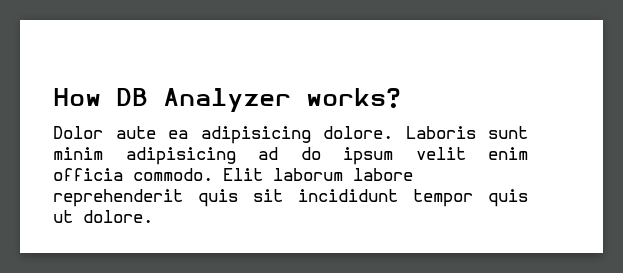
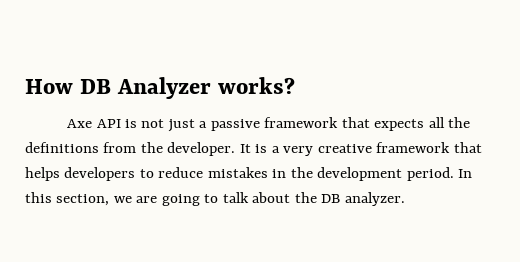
[53,126,528,144] [53,147,528,165] [53,168,413,181] [53,189,528,207] [53,210,153,223] Dolor aute ea adipisicing dolore. Laboris sunt minim adipisicing ad do ipsum velit enim officia commodo. Elit laborum labore reprehenderit quis sit incididunt tempor quis ut dolore. -> [67,117,471,132] [25,142,482,156] [25,167,473,181] [25,192,405,206] Axe API is not just a passive framework that expects all the definitions from the developer. It is a very creative framework that helps developers to reduce mistakes in the development period. In this section, we are going to talk about the DB analyzer.

